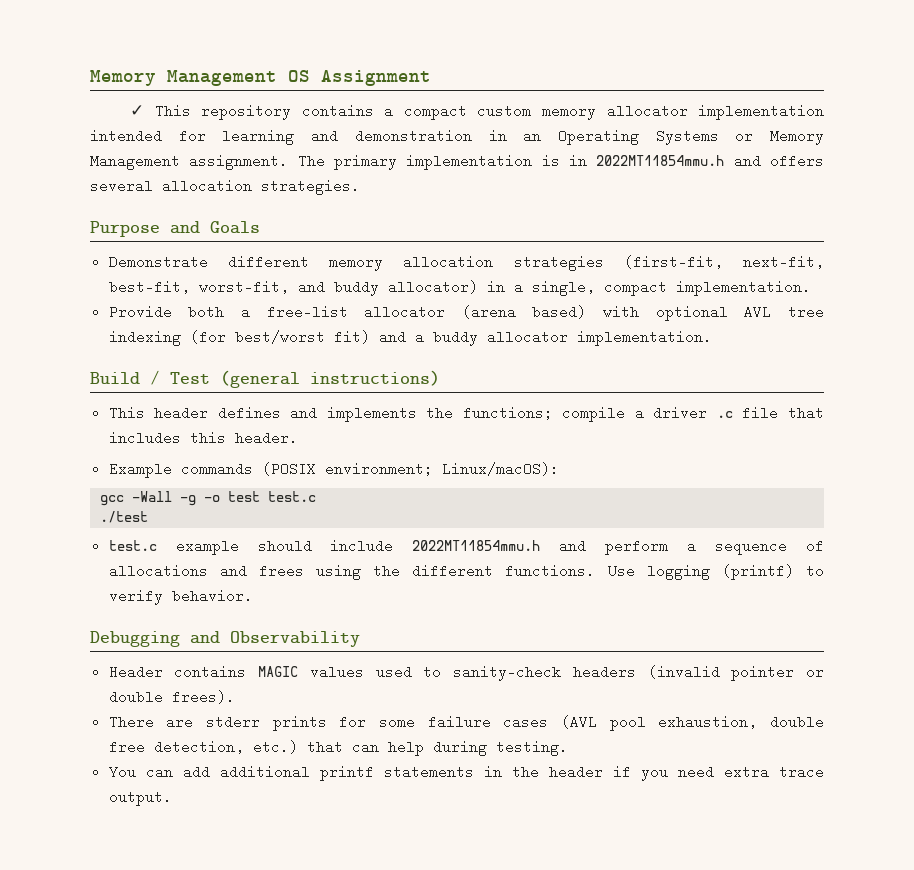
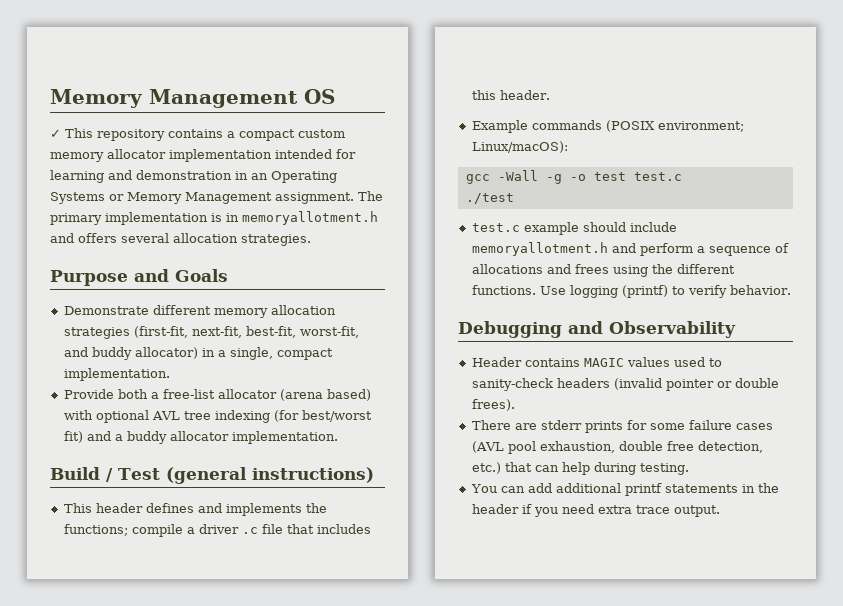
[321,70,431,86] Assignment -> (335, 96) none
[596,155,725,166] 2022MT11854mmu.h -> [242,211,378,225] memoryallotment.h
[412,540,541,551] 2022MT11854mmu.h -> [471,242,608,256] memoryallotment.h

